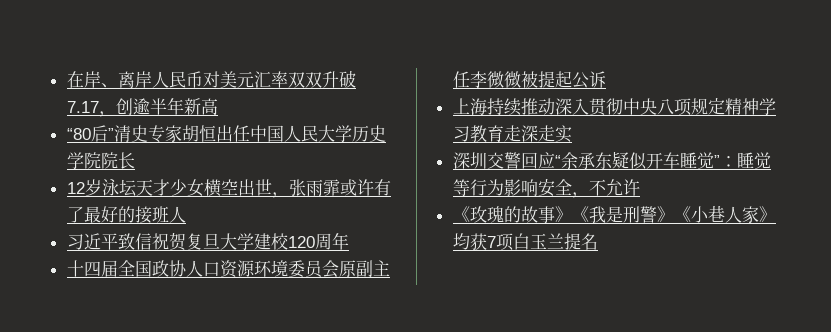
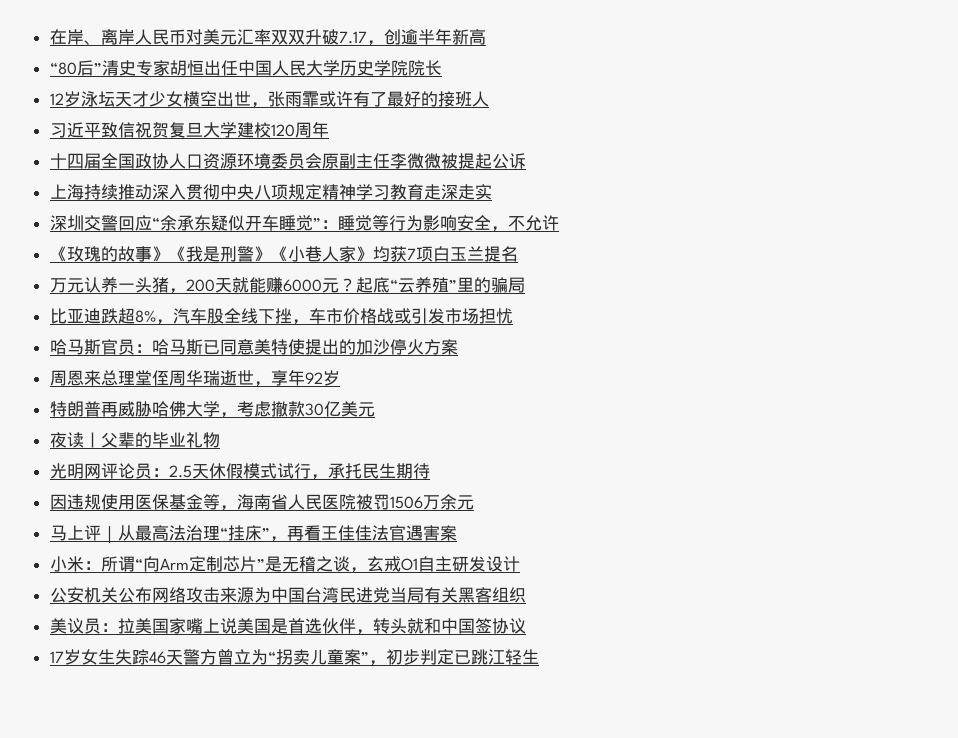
(598, 241) none -> [49,277,525,294] [49,308,513,325] [49,339,458,355] [49,369,340,387] [49,401,375,418] [49,432,220,448] [49,463,430,480] [49,494,474,511] [49,525,457,544] [49,556,520,573] [49,587,526,603] [49,618,526,635] [49,649,539,666] // 万元认养一头猪，200天就能赚6000元？起底“云养殖”里的骗局 // 比亚迪跌超8%，汽车股全线下挫，车市价格战或引发市场担忧 // 哈马斯官员：哈马斯已同意美特使提出的加沙停火方案 // 周恩来总理堂侄周华瑞逝世，享年92岁 // 特朗普再威胁哈佛大学，考虑撤款30亿美元 // 夜读丨父辈的毕业礼物 // 光明网评论员：2.5天休假模式试行，承托民生期待 // 因违规使用医保基金等，海南省人民医院被罚1506万余元 // 马上评｜从最高法治理“挂床”，再看王佳佳法官遇害案 // 小米：所谓“向Arm定制芯片”是无稽之谈，玄戒O1自主研发设计 // 公安机关公布网络攻击来源为中国台湾民进党当局有关黑客组织 // 美议员：拉美国家嘴上说美国是首选伙伴，转头就和中国签协议 // 17岁女生失踪46天警方曾立为“拐卖儿童案”，初步判定已跳江轻生

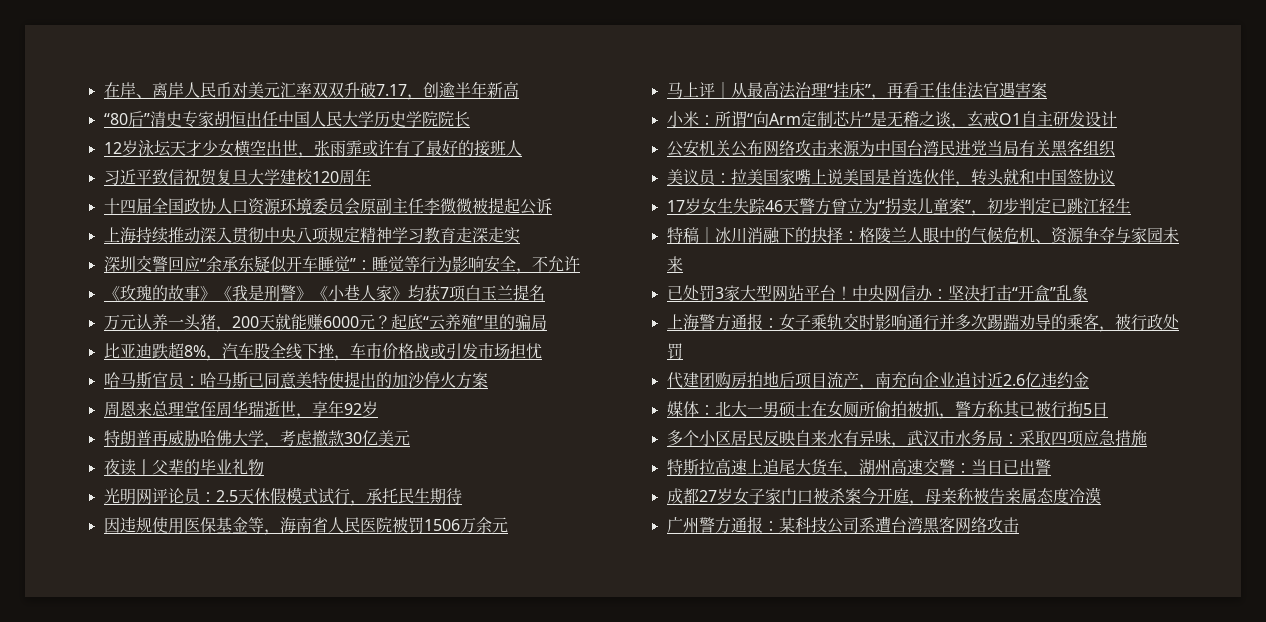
(539, 656) none -> [666,227,1179,244] [666,256,683,272] [666,285,1088,302] [666,313,1179,332] [666,343,683,359] [666,371,1089,390] [666,401,1108,419] [666,430,1147,448] [666,458,1051,477] [666,487,1101,506] [666,516,1019,534] // 特稿｜冰川消融下的抉择：格陵兰人眼中的气候危机、资源争夺与家园未来 // 已处罚3家大型网站平台！中央网信办：坚决打击“开盒”乱象 // 上海警方通报：女子乘轨交时影响通行并多次踢踹劝导的乘客，被行政处罚 // 代建团购房拍地后项目流产，南充向企业追讨近2.6亿违约金 // 媒体：北大一男硕士在女厕所偷拍被抓，警方称其已被行拘5日 // 多个小区居民反映自来水有异味，武汉市水务局：采取四项应急措施 // 特斯拉高速上追尾大货车，湖州高速交警：当日已出警 // 成都27岁女子家门口被杀案今开庭，母亲称被告亲属态度冷漠 // 广州警方通报：某科技公司系遭台湾黑客网络攻击

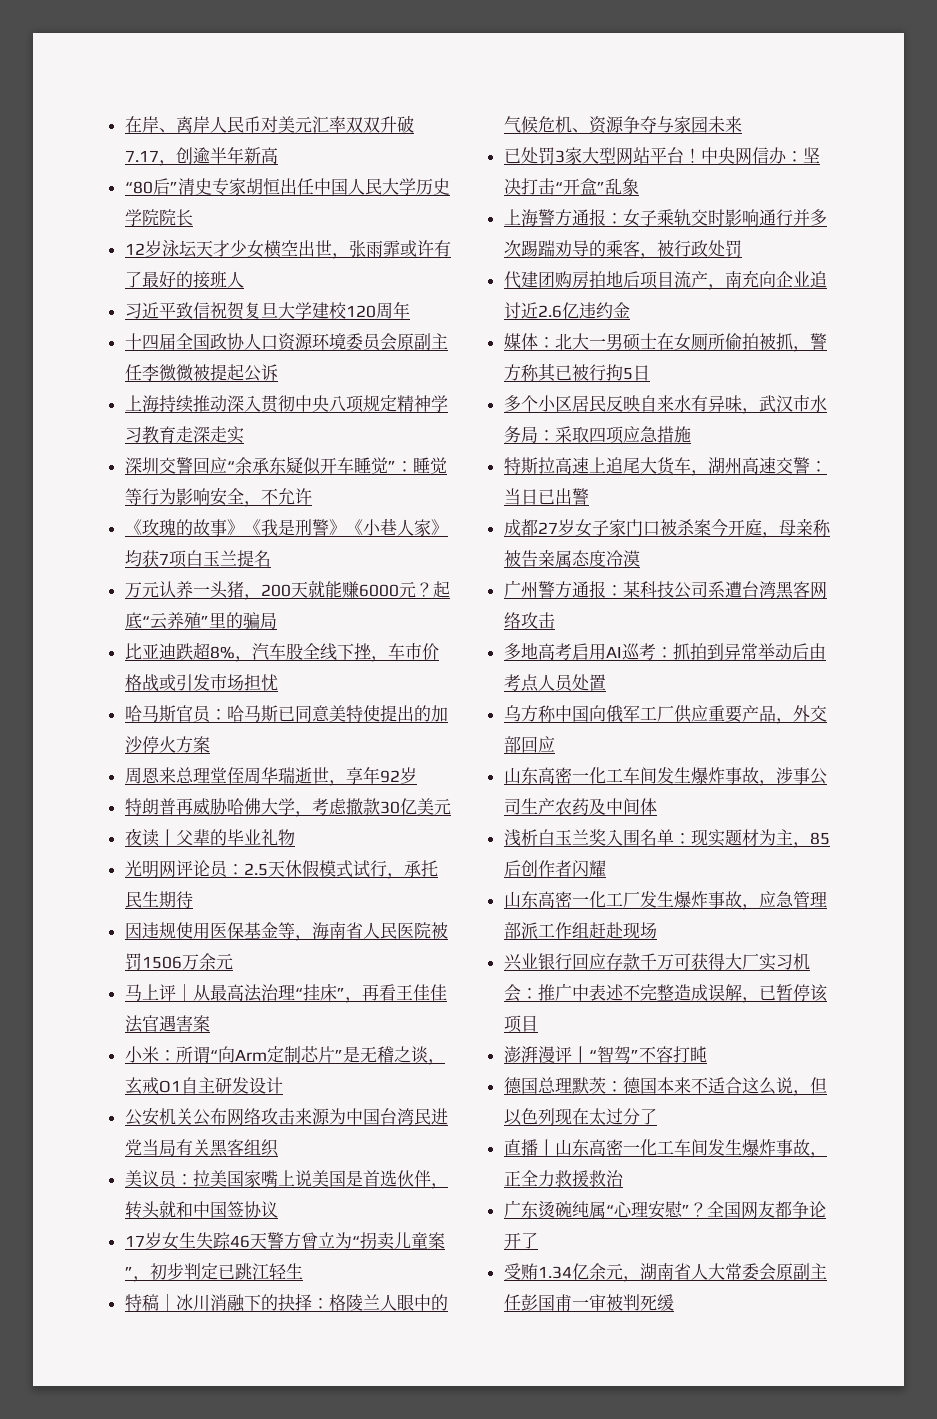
(1019, 525) none -> [503,643,826,660] [503,674,606,692] [503,705,827,724] [503,736,555,753] [503,767,827,786] [503,798,657,816] [503,829,830,848] [503,860,606,877] [503,891,827,910] [503,922,657,939] [503,953,810,971] [503,983,828,1003] [503,1015,538,1033] [503,1046,707,1063] [503,1077,827,1096] [503,1108,657,1126] [503,1139,827,1158] [503,1170,624,1187] [503,1200,826,1219] [503,1232,538,1249] [503,1263,827,1282] [503,1294,674,1311] // 多地高考启用AI巡考：抓拍到异常举动后由考点人员处置 // 乌方称中国向俄军工厂供应重要产品，外交部回应 // 山东高密一化工车间发生爆炸事故，涉事公司生产农药及中间体 // 浅析白玉兰奖入围名单：现实题材为主，85后创作者闪耀 // 山东高密一化工厂发生爆炸事故，应急管理部派工作组赶赴现场 // 兴业银行回应存款千万可获得大厂实习机会：推广中表述不完整造成误解，已暂停该项目 // 澎湃漫评丨“智驾”不容打盹 // 德国总理默茨：德国本来不适合这么说，但以色列现在太过分了 // 直播丨山东高密一化工车间发生爆炸事故，正全力救援救治 // 广东烫碗纯属“心理安慰”？全国网友都争论开了 // 受贿1.34亿余元，湖南省人大常委会原副主任彭国甫一审被判死缓

